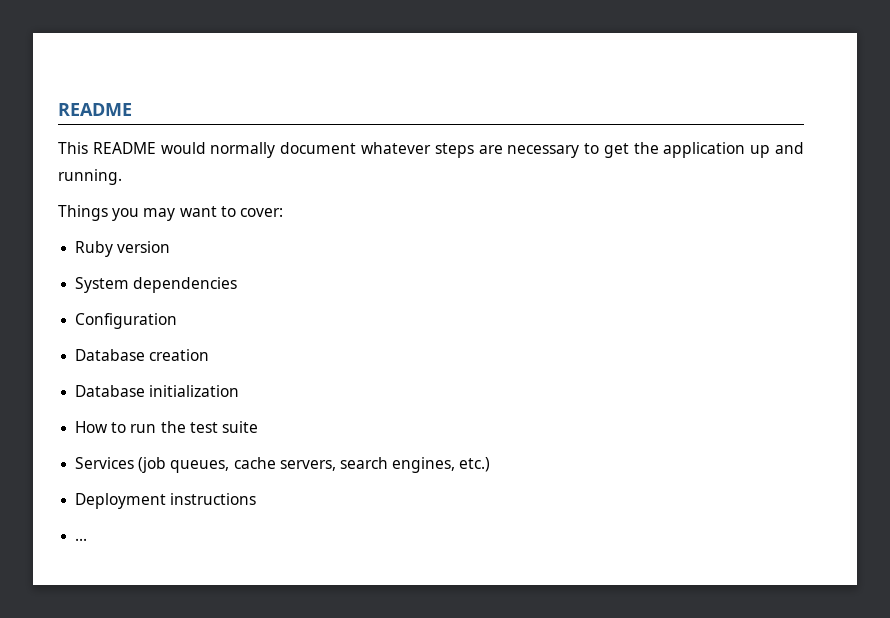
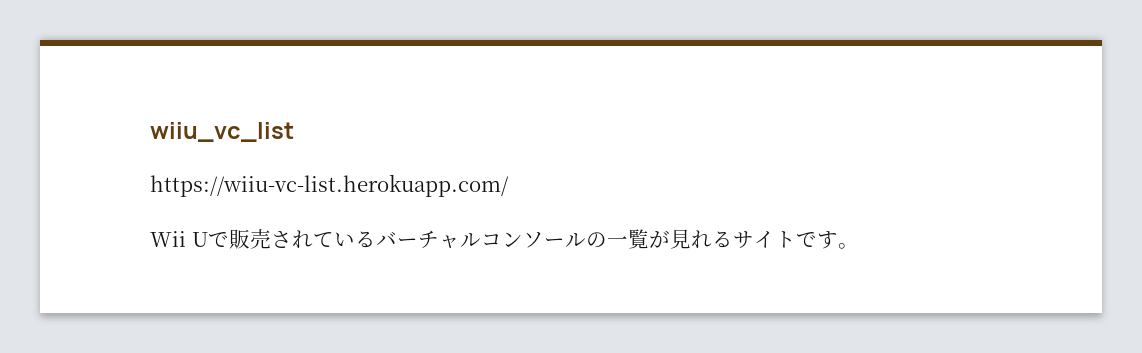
[58,103,132,116] [58,142,805,158] [58,169,122,185] [58,205,283,221] [75,241,171,257] [75,277,238,293] [75,313,178,329] [75,349,210,361] [75,385,240,397] [75,421,258,433] [75,457,491,473] [75,493,257,509] [75,538,88,541] README // This README would normally document whatever steps are necessary to get the application up and running. // Things you may want to cover: // Ruby version // System dependencies // Configuration // Database creation // Database initialization // How to run the test suite // Services (job queues, cache servers, search engines, etc.) // Deployment instructions // ... -> [150,122,294,142] [150,174,509,197] [150,229,859,249] wiiu_vc_list // https://wiiu-vc-list.herokuapp.com/ // Wii Uで販売されているバーチャルコンソールの一覧が見れるサイトです。

